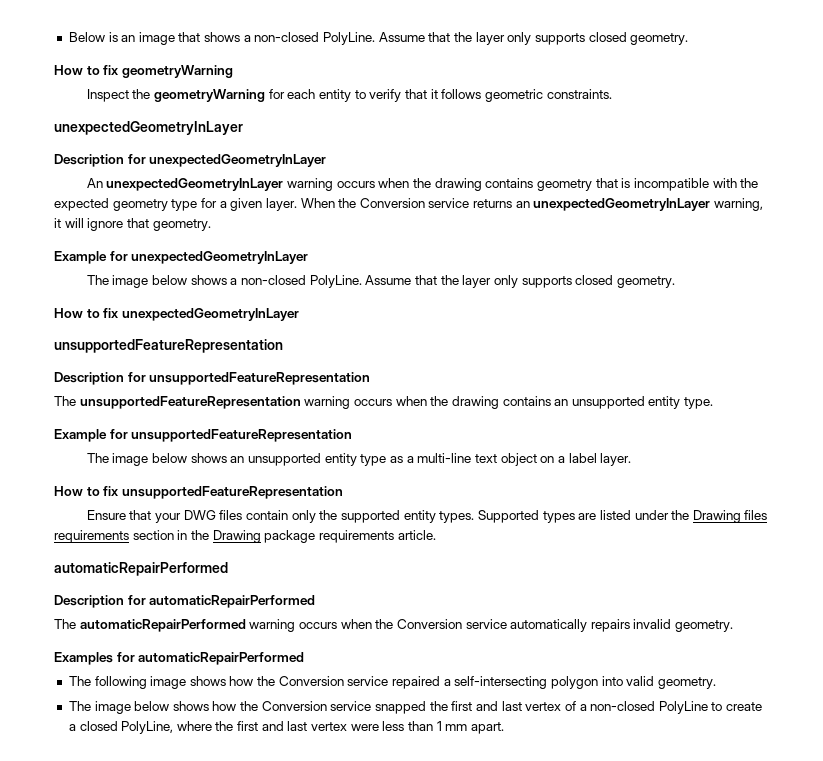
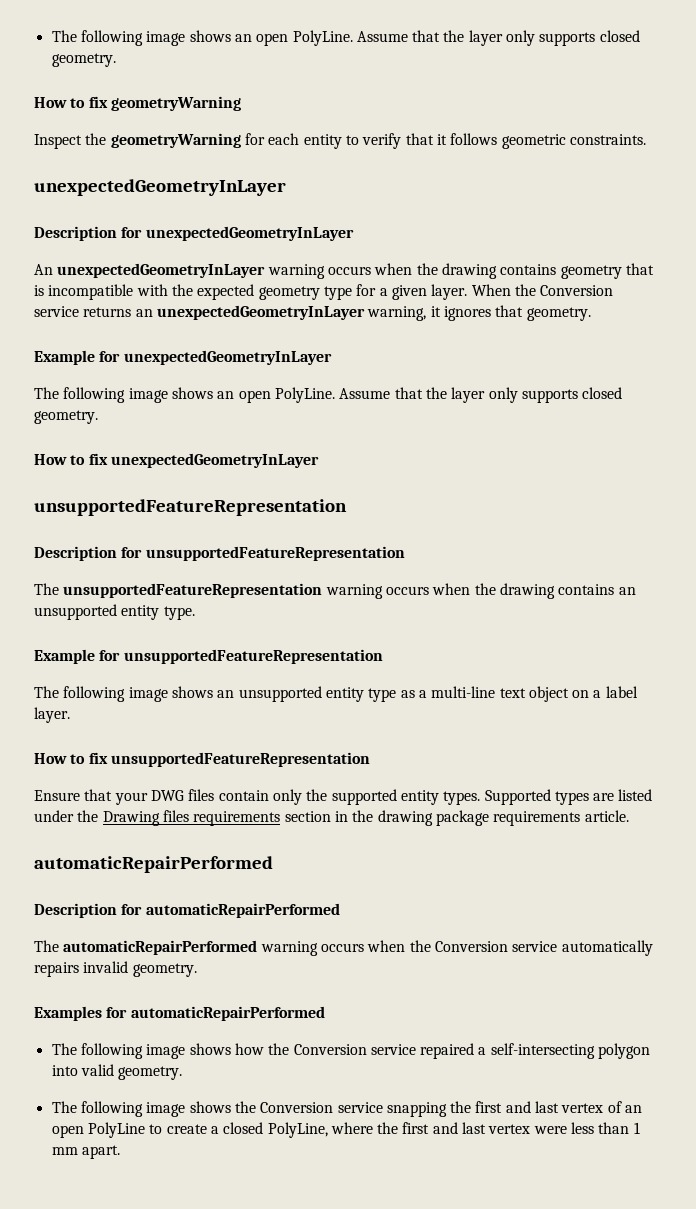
[68,32,320,45] Below is an image that shows a non-closed -> [51,30,289,46] The following image shows an open
[64,218,124,231] will ignore -> [443,306,491,321] ignores
[112,275,307,288] image below shows a non-closed -> [63,387,271,403] following image shows an open
[112,453,188,466] image below -> [63,686,168,702] following image
[212,530,261,543] Drawing -> [377,810,433,826] drawing
[94,701,427,714] image below shows how the Conversion service snapped -> [80,1101,447,1117] following image shows the Conversion service snapping
[579,701,656,711] a non-closed -> [625,1105,643,1113] [51,1125,84,1138] an open

